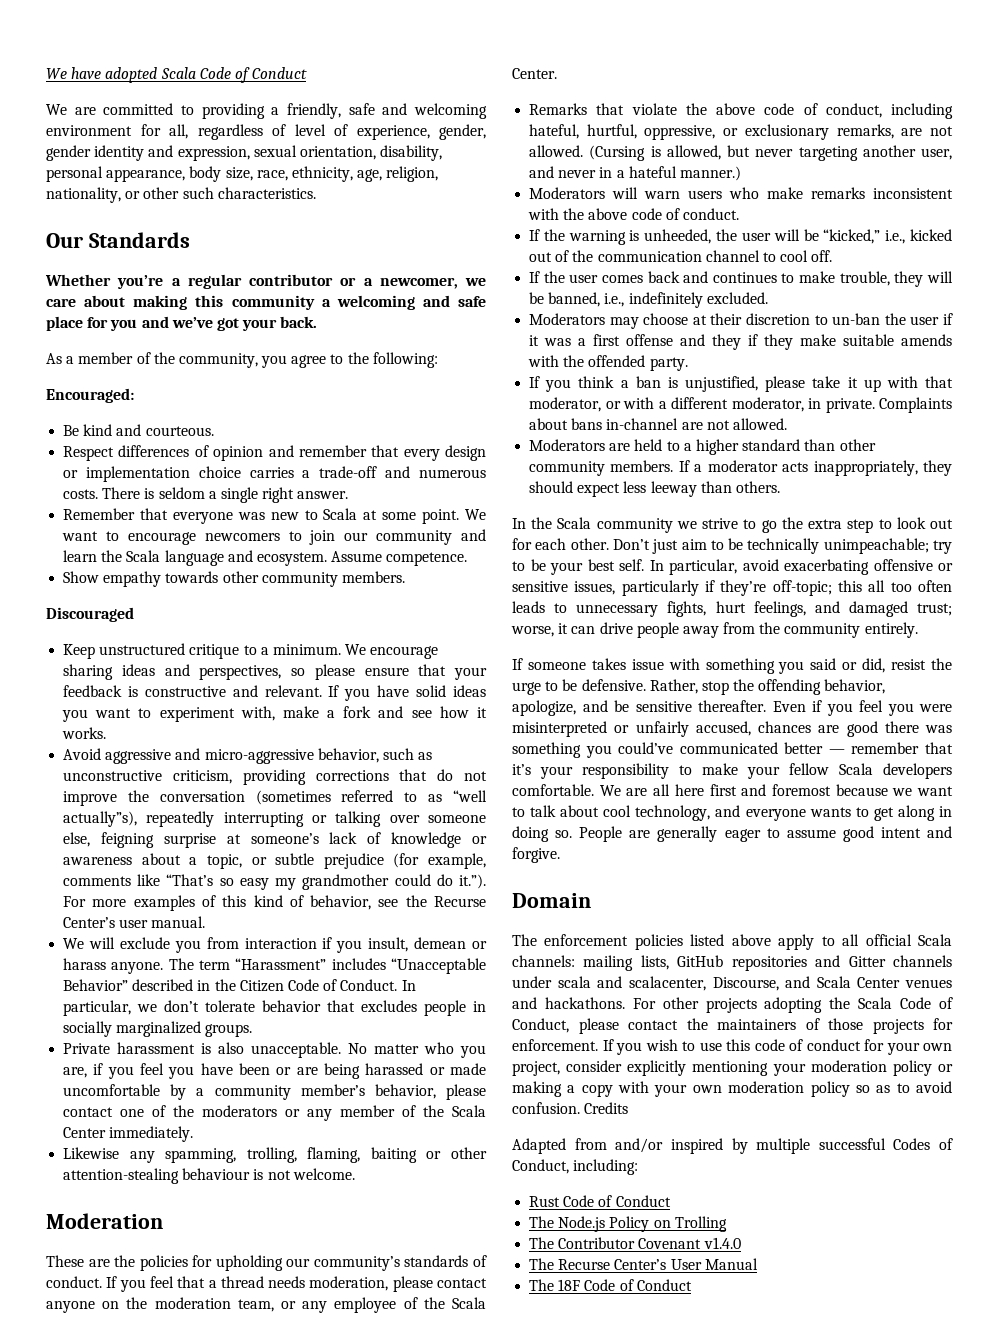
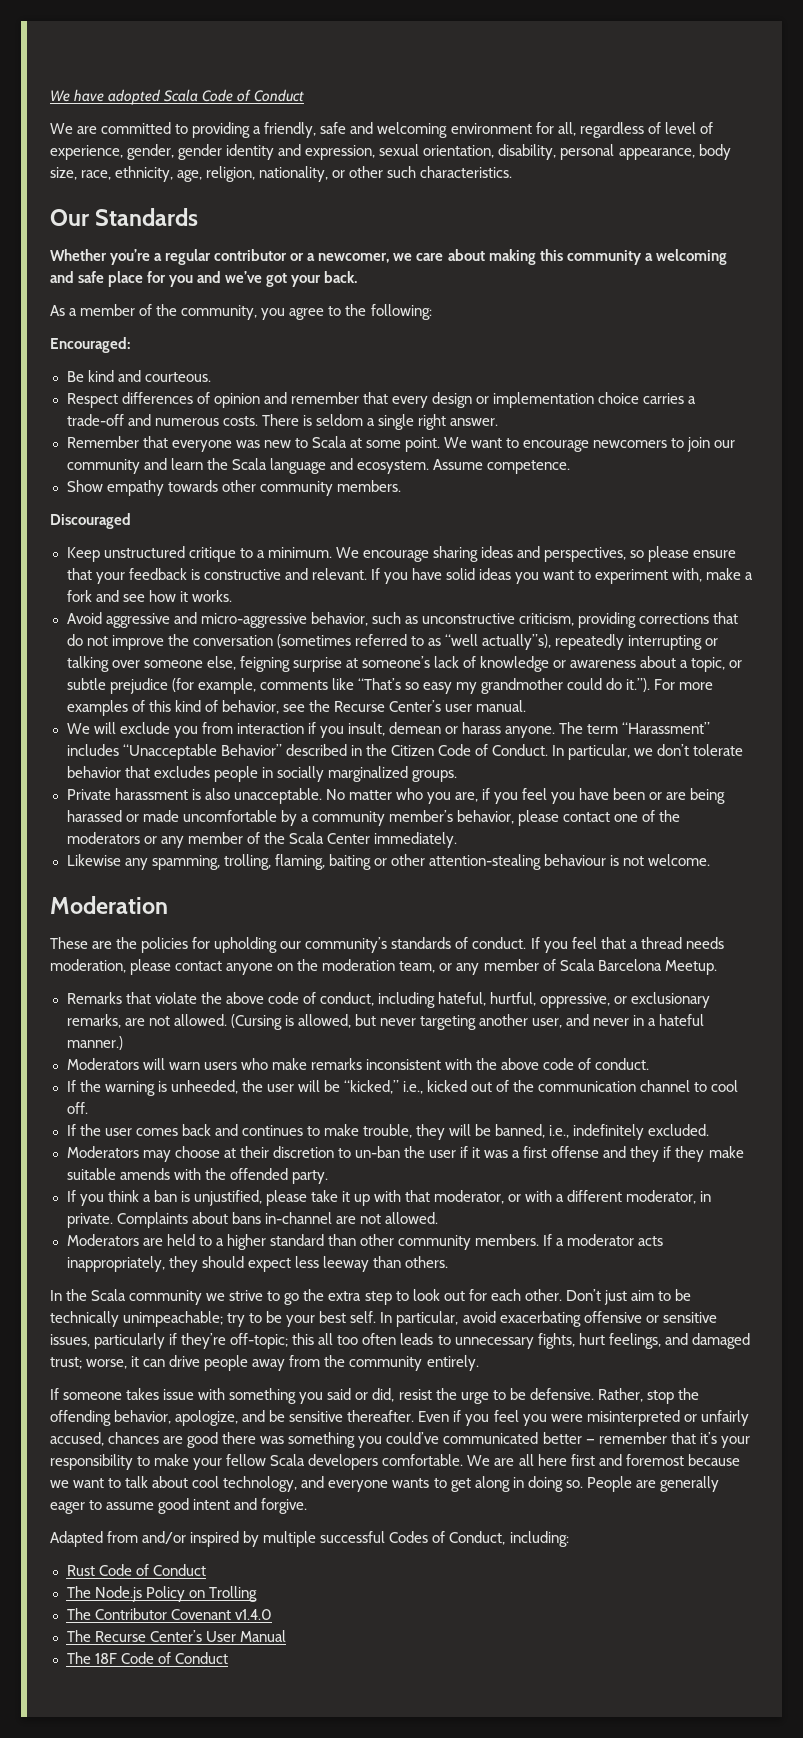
[334,1297,486,1313] [512,68,557,79] employee of the Scala Center. -> [483,959,717,975] member of Scala Barcelona Meetup.
[512,893,591,908] [512,934,952,950] [512,955,952,971] [512,976,952,991] [512,997,954,1013] [512,1018,953,1034] [512,1039,952,1055] [512,1060,953,1076] [512,1081,952,1097] [512,1102,629,1114] // Domain // The enforcement policies listed above apply to all official Scala channels: mailing lists, GitHub repositories and Gitter channels under scala and scalacenter, Discourse, and Scala Center venues and hackathons. For other projects adopting the Scala Code of Conduct, please contact the maintainers of those projects for enforcement. If you wish to use this code of conduct for your own project, consider explicitly mentioning your moderation policy or making a copy with your own moderation policy so as to avoid confusion. Credits -> (308, 1506) none

